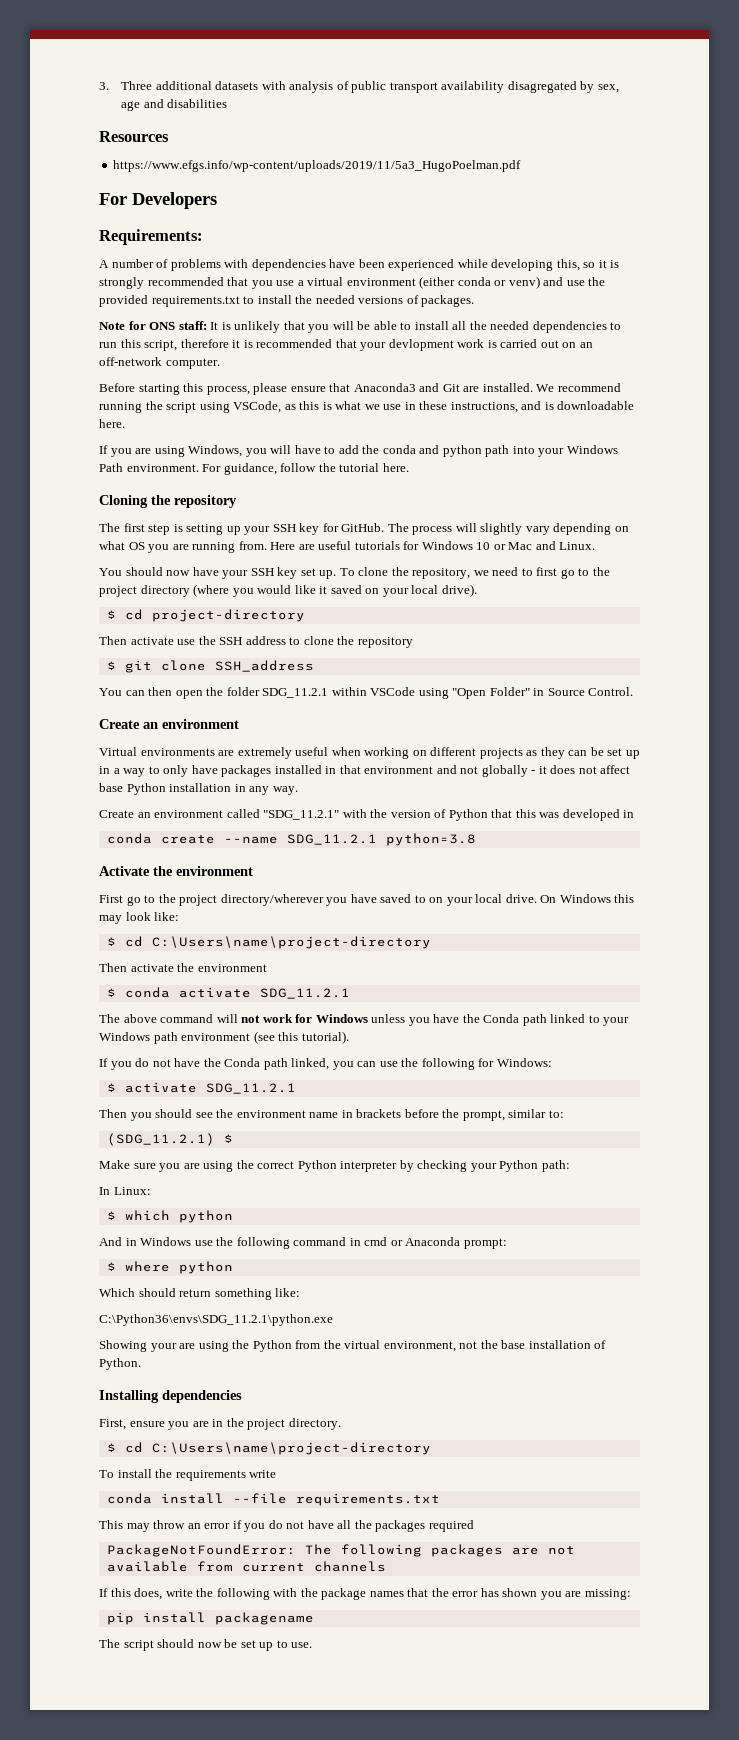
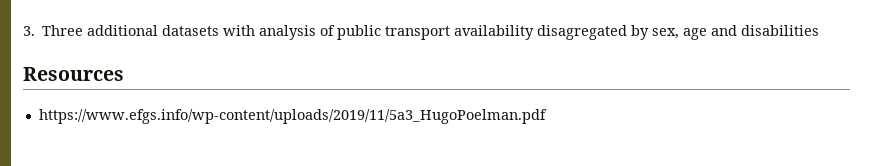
[99,192,217,209] [99,229,203,245] [99,259,620,271] [99,276,606,289] [99,295,475,307] [99,321,622,333] [99,339,593,351] [99,357,220,369] [99,383,621,395] [99,401,635,413] [99,419,125,428] [99,445,618,457] [99,463,409,475] [99,495,237,508] [99,523,629,535] [99,541,596,553] [99,567,610,579] [99,584,477,597] [106,609,305,622] [99,636,413,648] [106,660,314,673] [99,687,634,699] [99,719,239,729] [99,747,640,759] [99,765,631,777] [99,783,298,795] [99,809,635,821] [106,833,476,846] [99,866,253,876] [99,894,635,906] [99,912,180,924] [106,936,431,949] [99,963,267,972] [106,987,350,999] [99,1014,630,1026] [99,1031,349,1044] [99,1058,552,1070] [106,1082,296,1094] [99,1109,564,1121] [106,1133,233,1146] [99,1160,570,1172] [99,1187,151,1195] [106,1210,233,1223] [99,1237,507,1249] [106,1261,233,1274] [99,1288,301,1300] [99,1314,333,1326] [99,1340,607,1352] [99,1358,141,1370] [99,1390,242,1403] [99,1418,341,1430] [106,1442,431,1455] [99,1469,277,1481] [106,1493,440,1506] [99,1520,474,1532] [106,1544,575,1557] [106,1561,386,1572] [99,1588,631,1600] [106,1612,314,1625] [99,1639,313,1651] // For Developers // Requirements: // A number of problems with dependencies have been experienced while developing this, so it is strongly recommended that you use a virtual environment (either conda or venv) and use the provided requirements.txt to install the needed versions of packages. // Note for ONS staff: It is unlikely that you will be able to install all the needed dependencies to run this script, therefore it is recommended that your devlopment work is carried out on an off-network computer. // Before starting this process, please ensure that Anaconda3 and Git are installed. We recommend running the script using VSCode, as this is what we use in these instructions, and is downloadable here. // If you are using Windows, you will have to add the conda and python path into your Windows Path environment. For guidance, follow the tutorial here. // Cloning the repository // The first step is setting up your SSH key for GitHub. The process will slightly vary depending on what OS you are running from. Here are useful tutorials for Windows 10 or Mac and Linux. // You should now have your SSH key set up. To clone the repository, we need to first go to the project directory (where you would like it saved on your local drive). // $ cd project-directory // Then activate use the SSH address to clone the repository // $ git clone SSH_address // You can then open the folder SDG_11.2.1 within VSCode using "Open Folder" in Source Control. // Create an environment // Virtual environments are extremely useful when working on different projects as they can be set up in a way to only have packages installed in that environment and not globally - it does not affect base Python installation in any way. // Create an environment called "SDG_11.2.1" with the version of Python that this was developed in // conda create --name SDG_11.2.1 python=3.8 // Activate the environment // First go to the project directory/wherever you have saved to on your local drive. On Windows this may look like: // $ cd C:\Users\name\project-directory // Then activate the environment // $ conda activate SDG_11.2.1 // The above command will not work for Windows unless you have the Conda path linked to your Windows path environment (see this tutorial). // If you do not have the Conda path linked, you can use the following for Windows: // $ activate SDG_11.2.1 // Then you should see the environment name in brackets before the prompt, similar to: // (SDG_11.2.1) $ // Make sure you are using the correct Python interpreter by checking your Python path: // In Linux: // $ which python // And in Windows use the following command in cmd or Anaconda prompt: // $ where python // Which should return something like: // C:\Python36\envs\SDG_11.2.1\python.exe // Showing your are using the Python from the virtual environment, not the base installation of Python. // Installing dependencies // First, ensure you are in the project directory. // $ cd C:\Users\name\project-directory // To install the requirements write // conda install --file requirements.txt // This may throw an error if you do not have all the packages required // PackageNotFoundError: The following packages are not available from current channels // If this does, write the following with the package names that the error has shown you are missing: // pip install packagename // The script should now be set up to use. -> (547, 116) none

